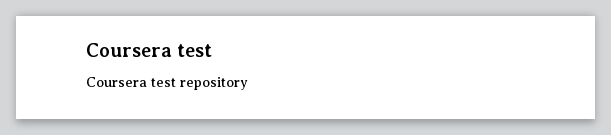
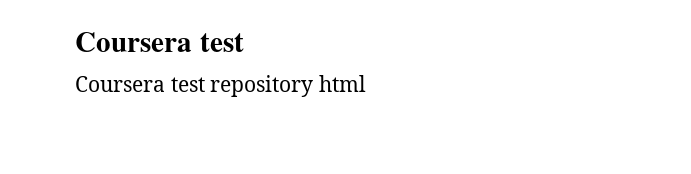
(248, 83) none -> [319,75,367,92] html

